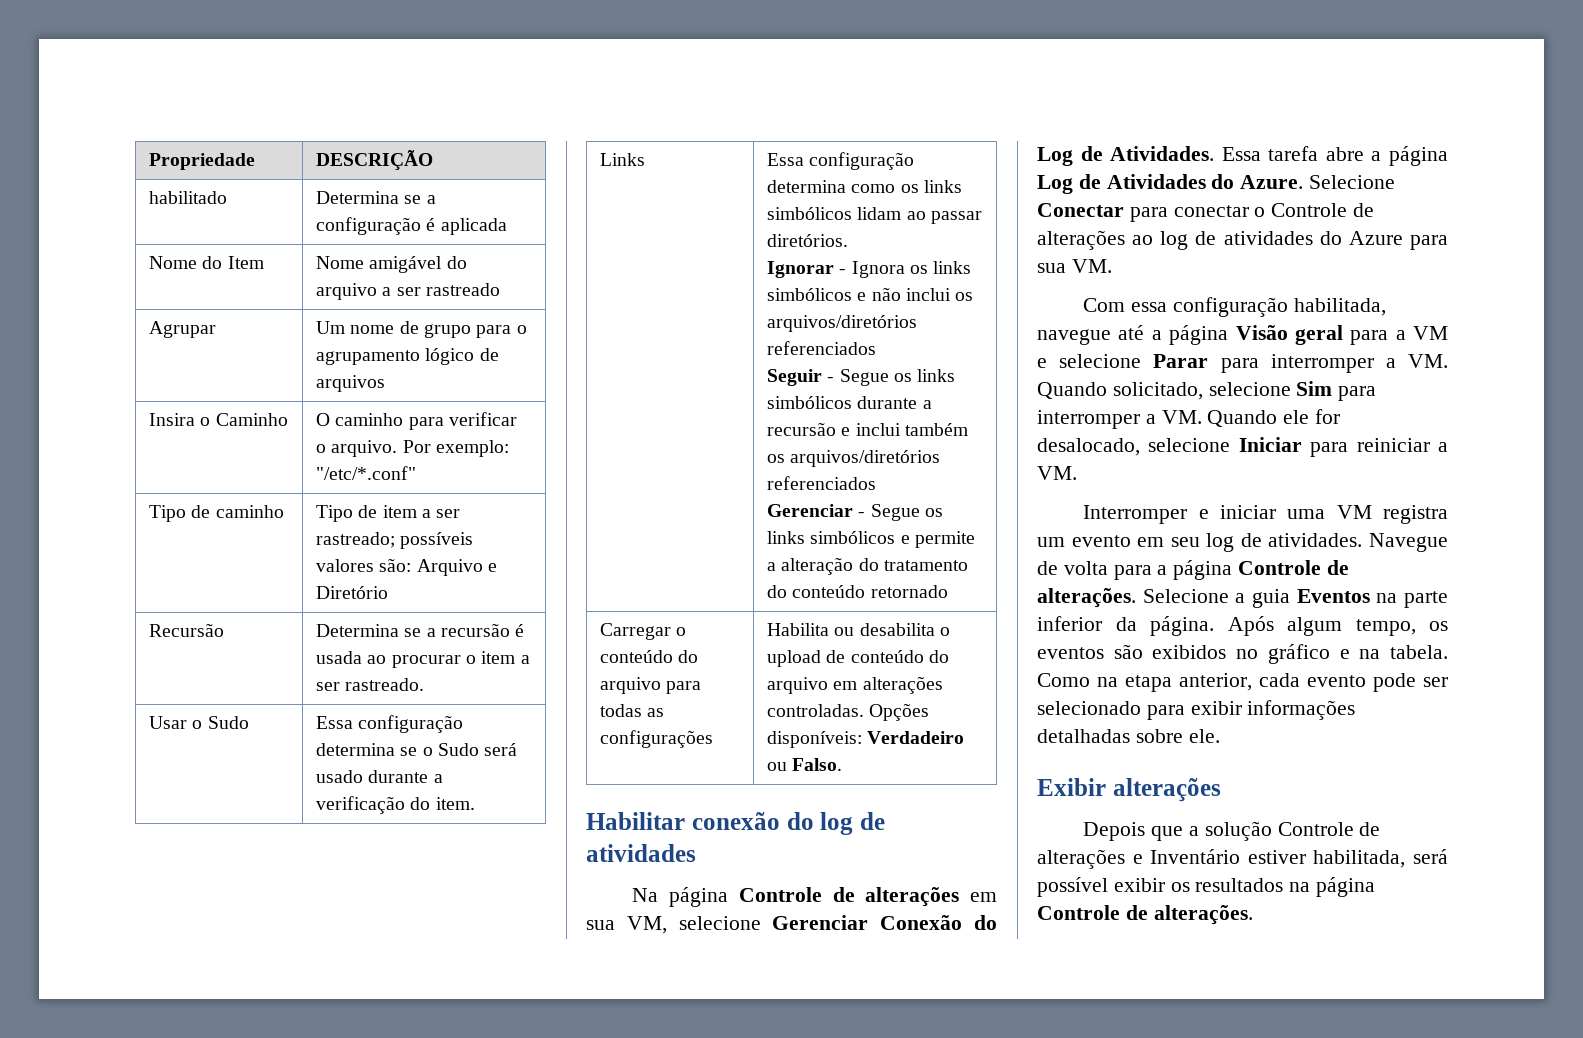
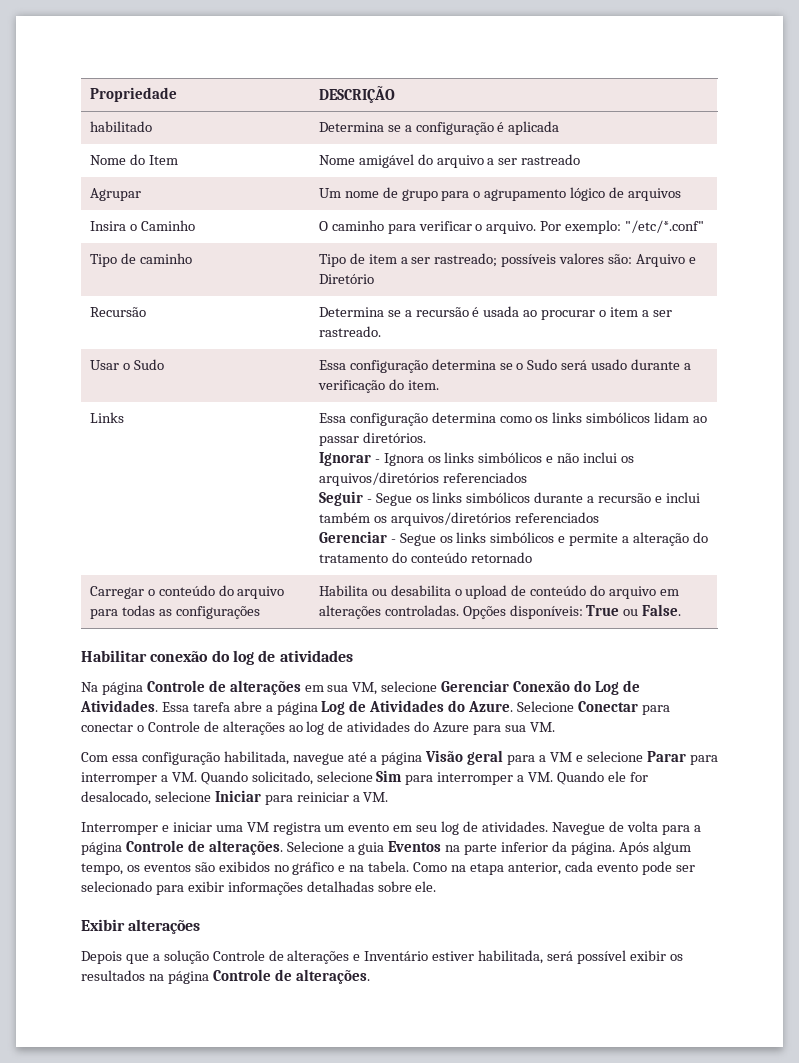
[867,731,965,744] [767,758,843,771] Verdadeiro ou Falso. -> [586,604,682,616] True ou False.

